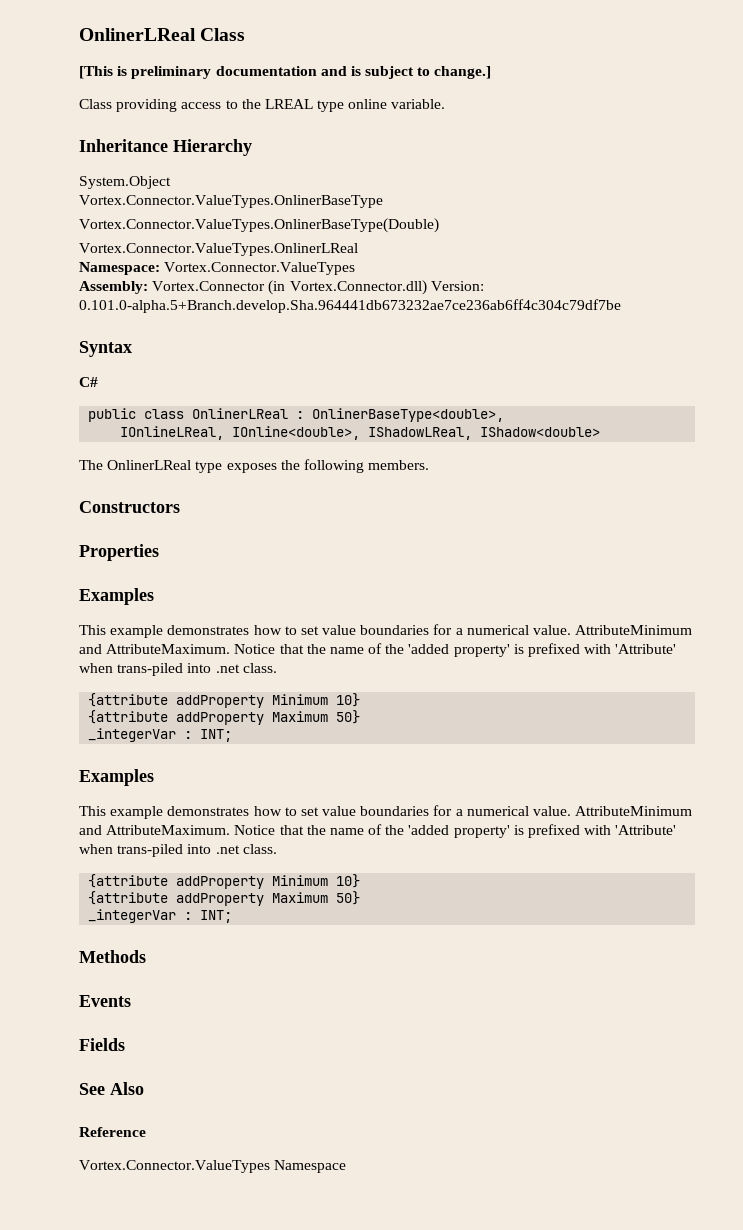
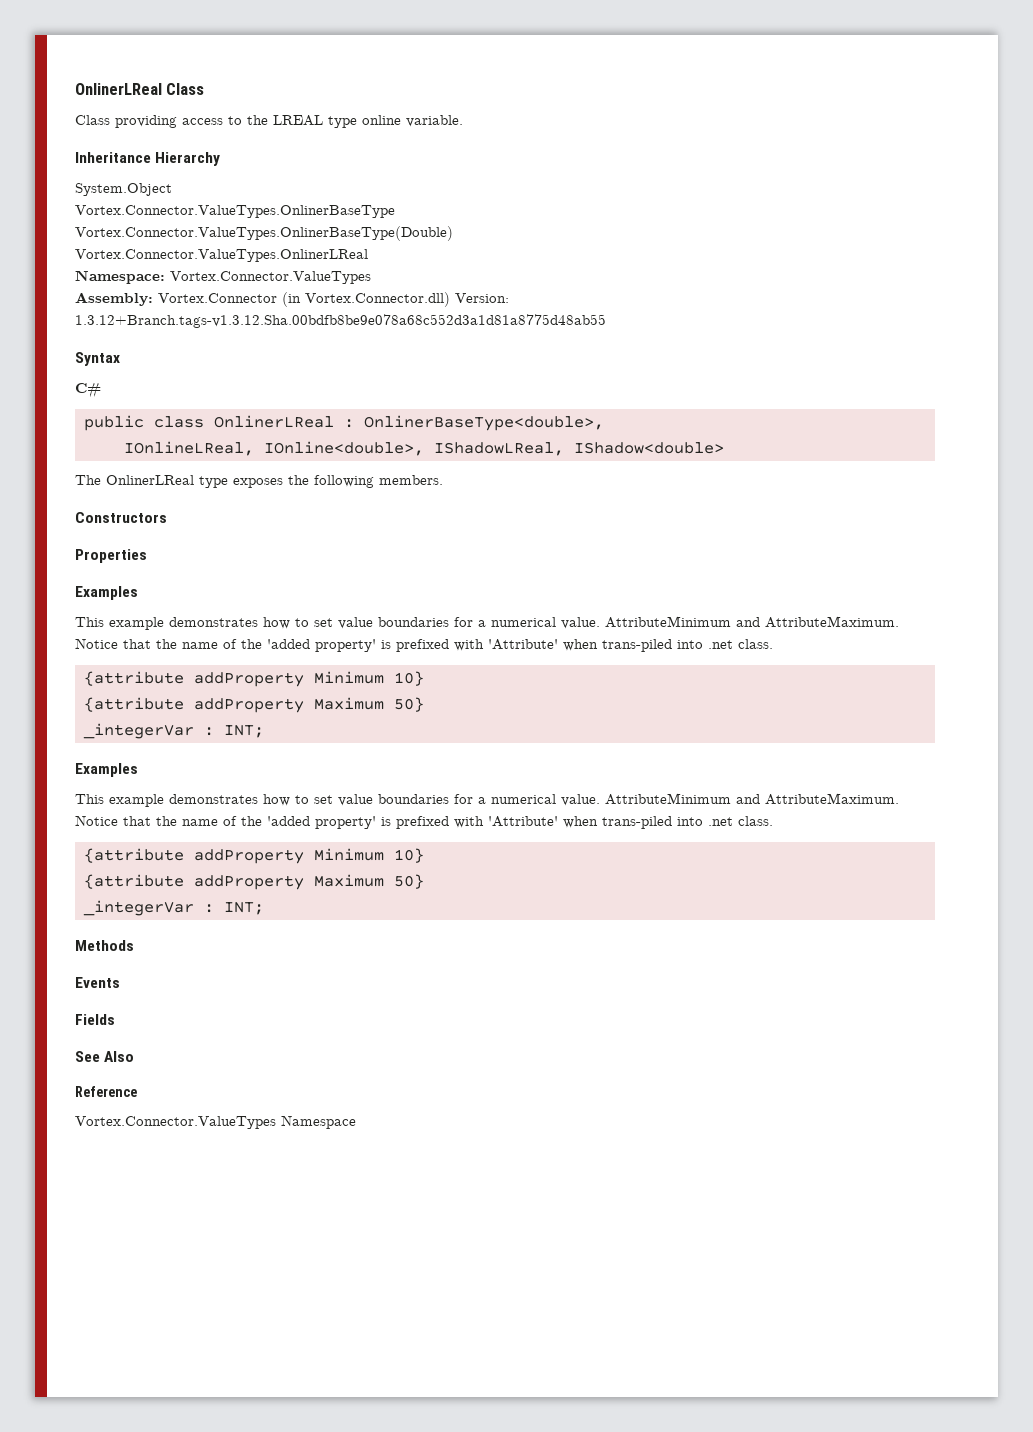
[79,66,492,79] // [This is preliminary documentation and is subject to change.] -> (205, 89) none
[79,299,621,313] 0.101.0-alpha.5+Branch.develop.Sha.964441db673232ae7ce236ab6ff4c304c79df7be -> [75,314,606,328] 1.3.12+Branch.tags-v1.3.12.Sha.00bdfb8be9e078a68c552d3a1d81a8775d48ab55

